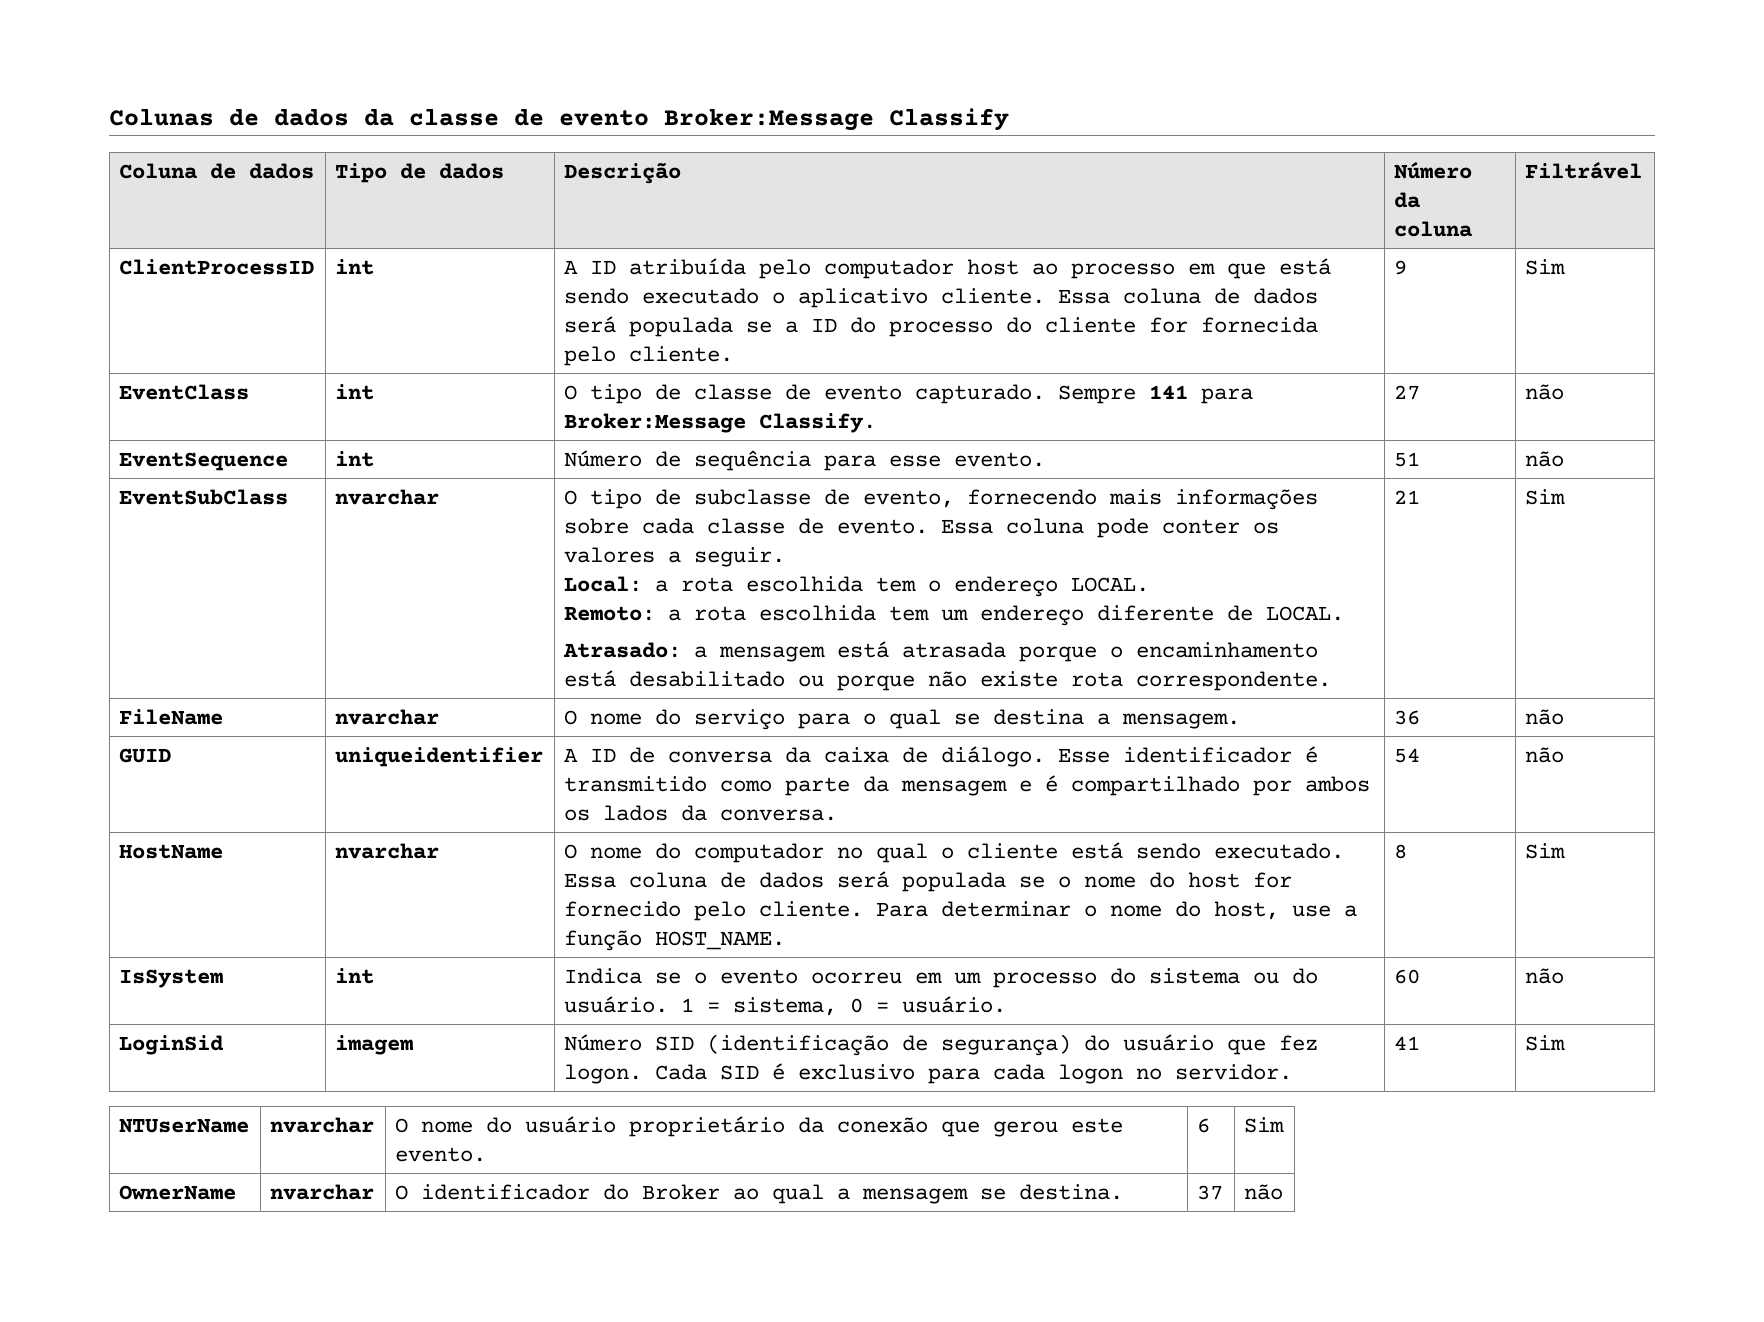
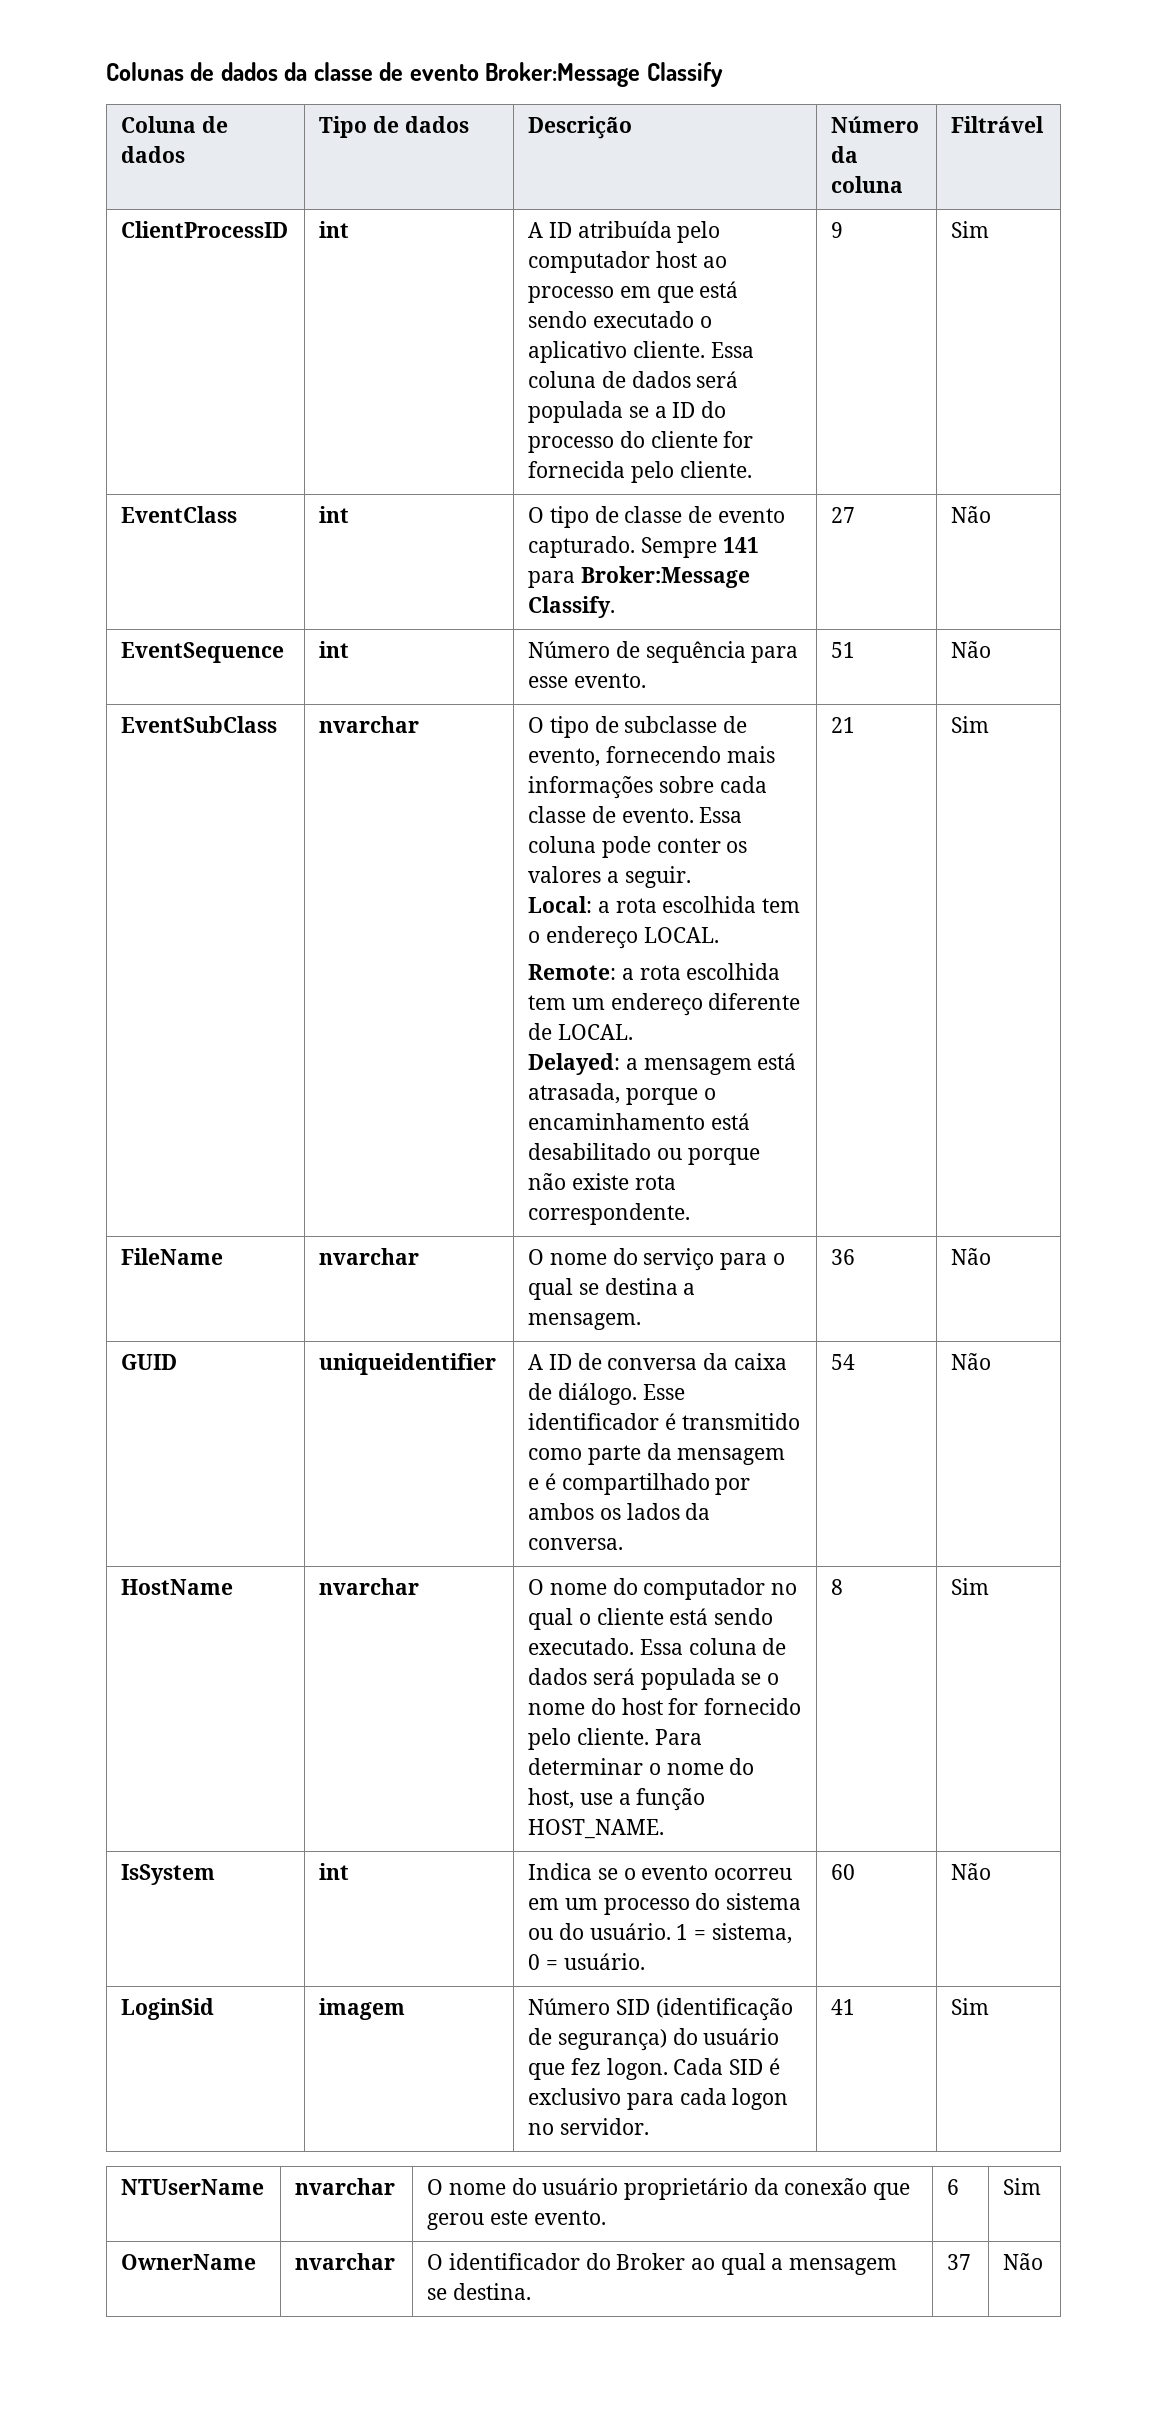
[1525,384,1565,400] não -> [951,506,992,523] Não
[1525,451,1565,467] não -> [951,641,992,658] Não
[564,606,656,621] Remoto: -> [528,964,617,980] Remote:
[563,642,682,658] Atrasado: -> [528,1053,621,1075] Delayed:
[902,642,1007,658] atrasada -> [528,1083,621,1104] atrasada,
[1525,709,1565,725] não -> [951,1248,992,1265] Não
[1525,747,1565,763] não -> [951,1353,992,1370] Não
[1525,968,1565,984] não -> [951,1863,992,1880] Não
[1244,1184,1284,1200] não -> [1003,2253,1044,2270] Não

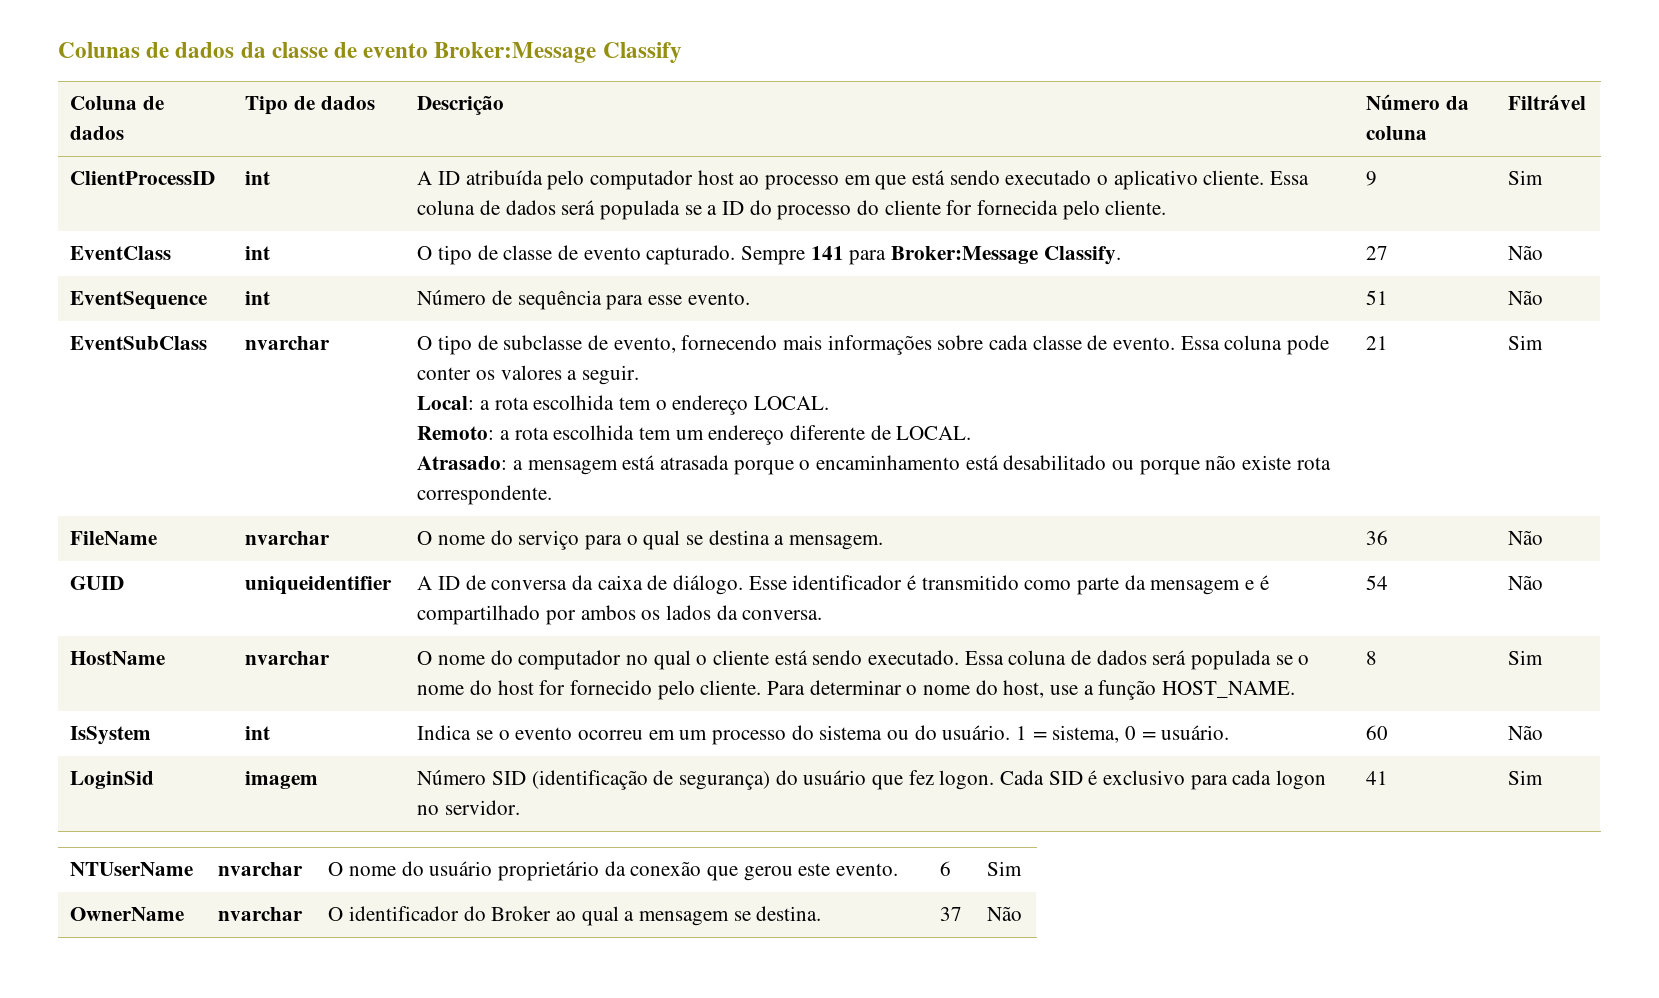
[528,964,617,980] Remote: -> [417,426,495,440] Remoto:
[528,1053,621,1075] Delayed: -> [417,456,508,470] Atrasado:
[528,1083,621,1104] atrasada, -> [659,455,729,470] atrasada

